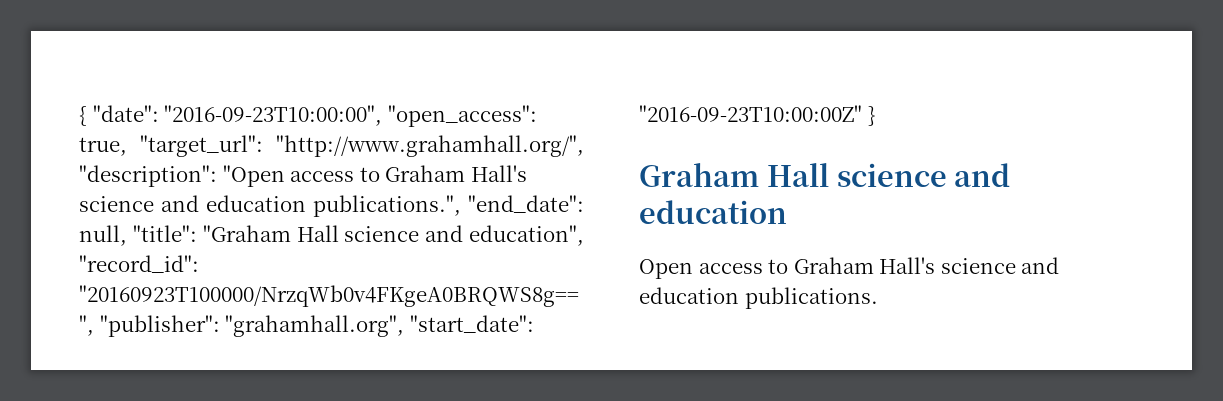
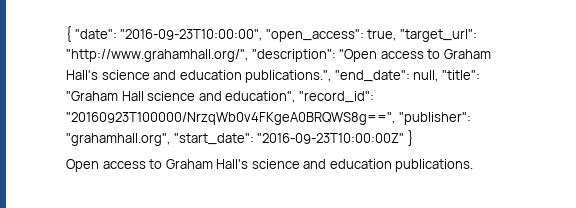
[639,163,1011,187] [639,200,787,224] // Graham Hall science and education -> (413, 138) none

